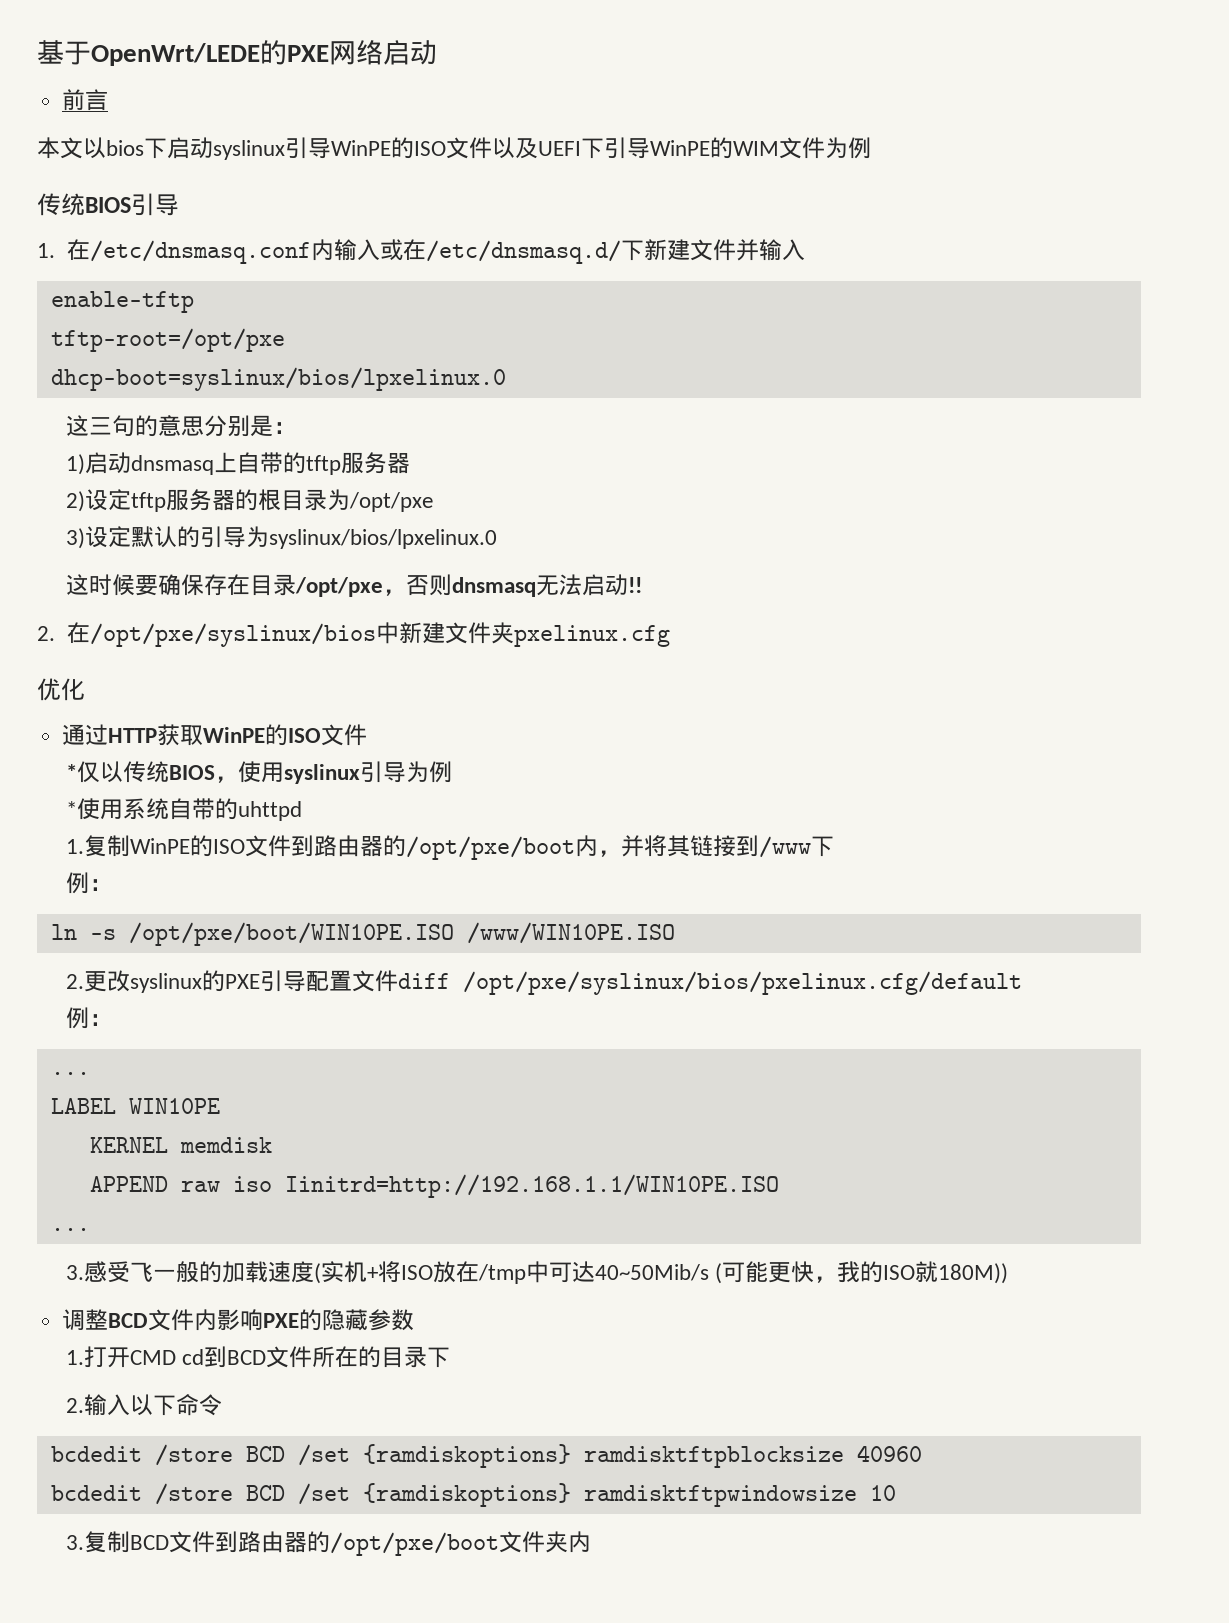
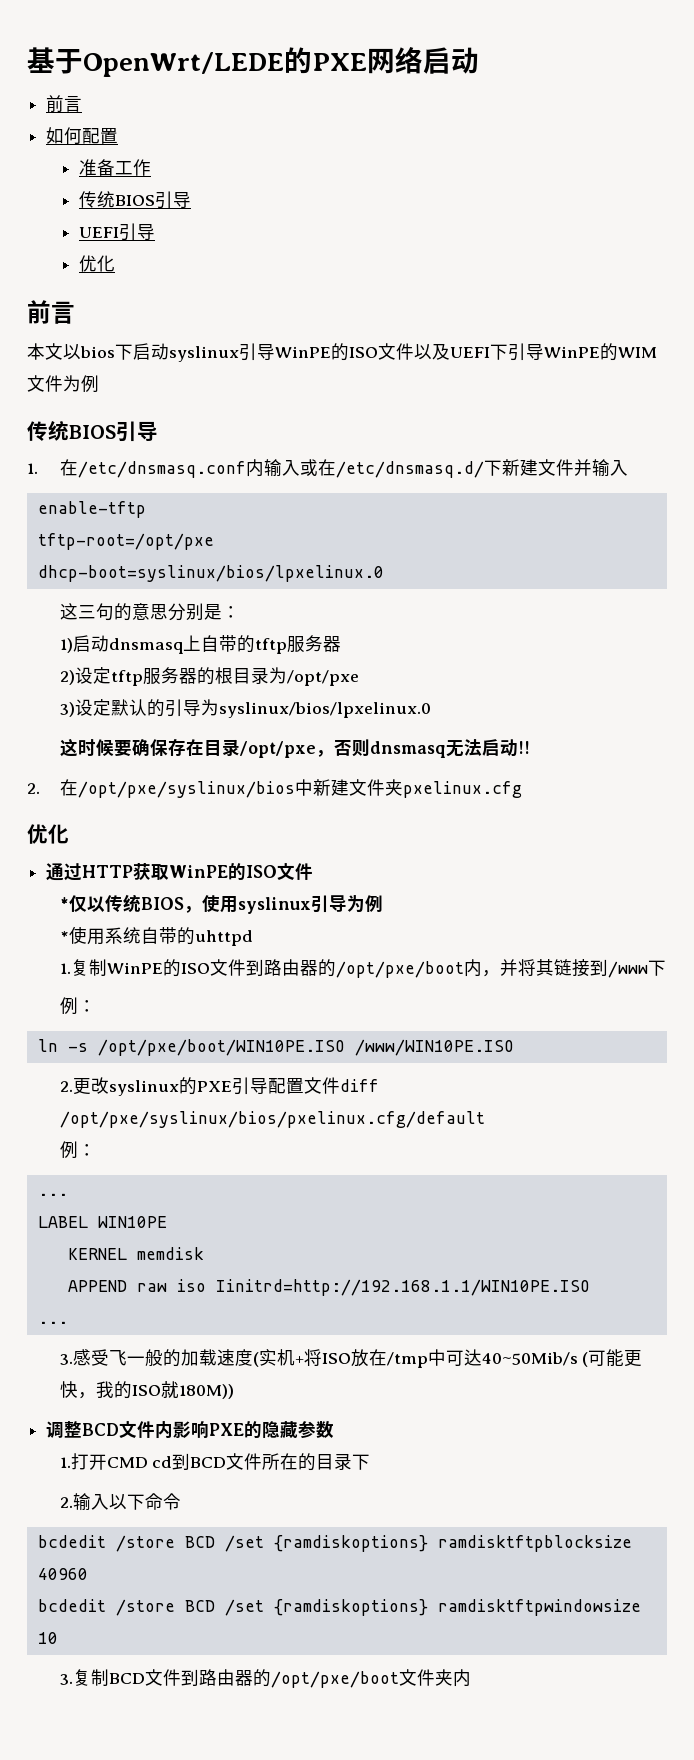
(109, 100) none -> [46,127,119,144] [78,159,151,176] [78,191,191,209] [78,223,155,241] [78,255,115,272] [27,300,75,324] // 如何配置 // 准备工作 // 传统BIOS引导 // UEFI引导 // 优化 // 前言

